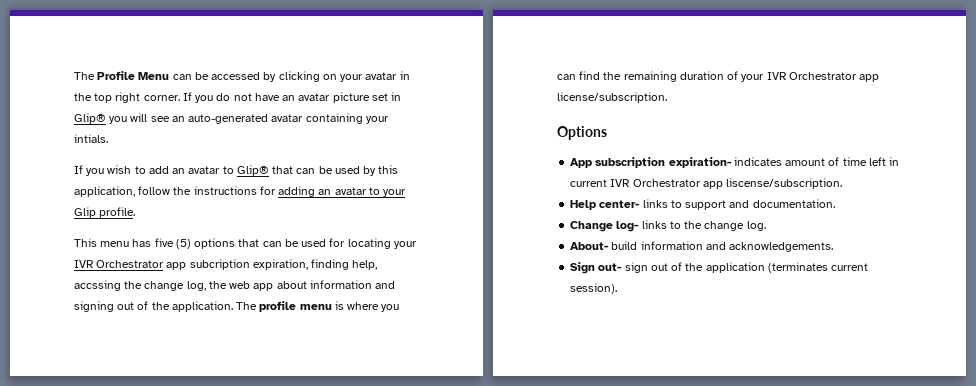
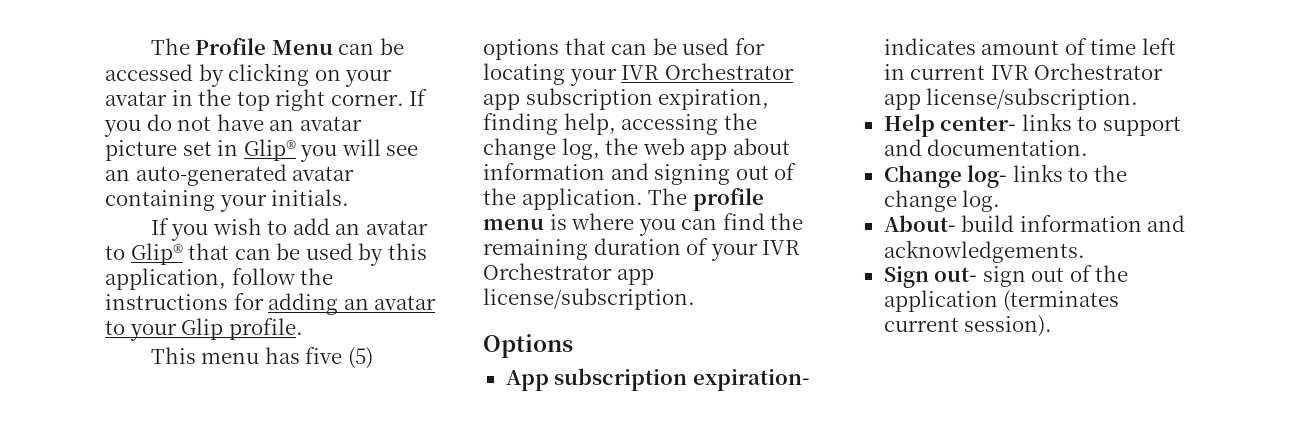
[74,134,108,143] intials. -> [271,189,350,206] initials.
[189,259,250,270] subcription -> [525,88,653,110] subscription
[74,280,121,291] accssing -> [621,114,719,135] accessing
[726,178,843,189] liscense/subscription. -> [926,88,1139,110] license/subscription.

